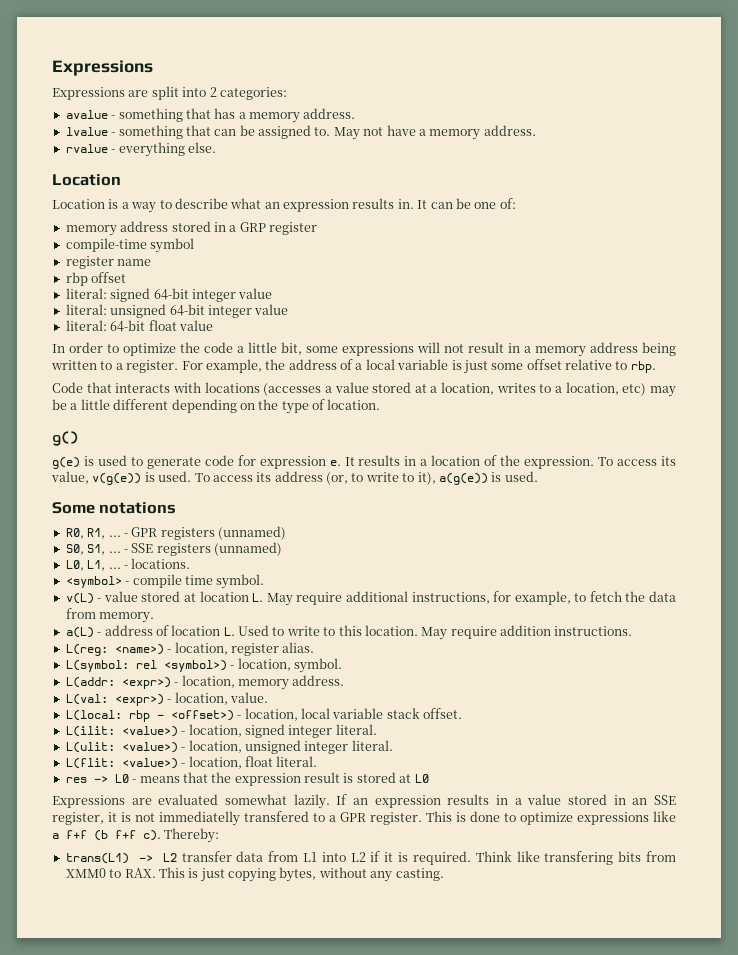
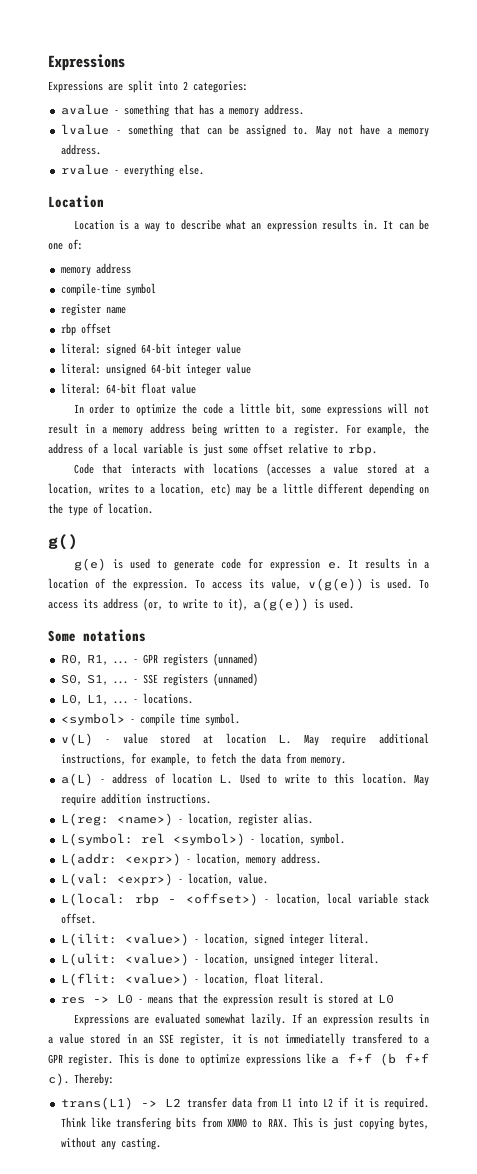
[171,221,317,235] stored in a GRP register -> (131, 268) none

